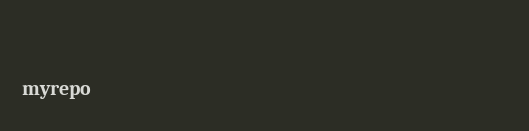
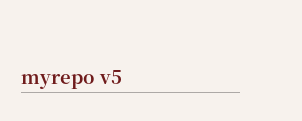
(91, 91) none -> [99,70,122,84] v5

